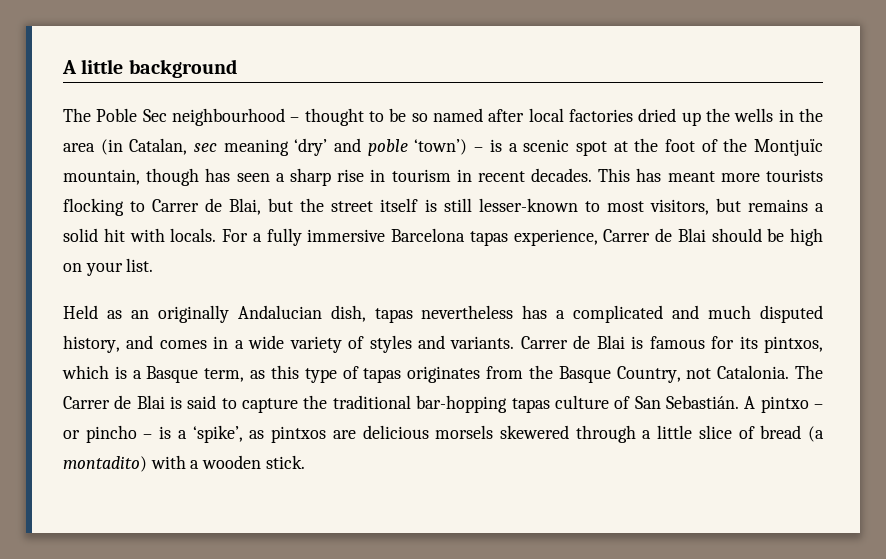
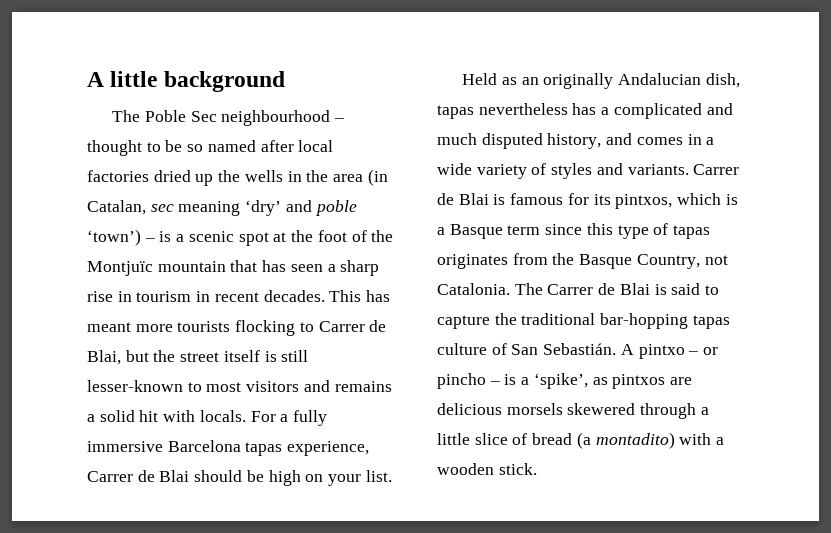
[63,168,200,186] mountain, though -> [157,260,258,272] mountain that
[649,198,741,215] visitors, but -> [246,380,330,392] visitors and
[204,368,266,382] term, as -> [507,224,583,235] term since

